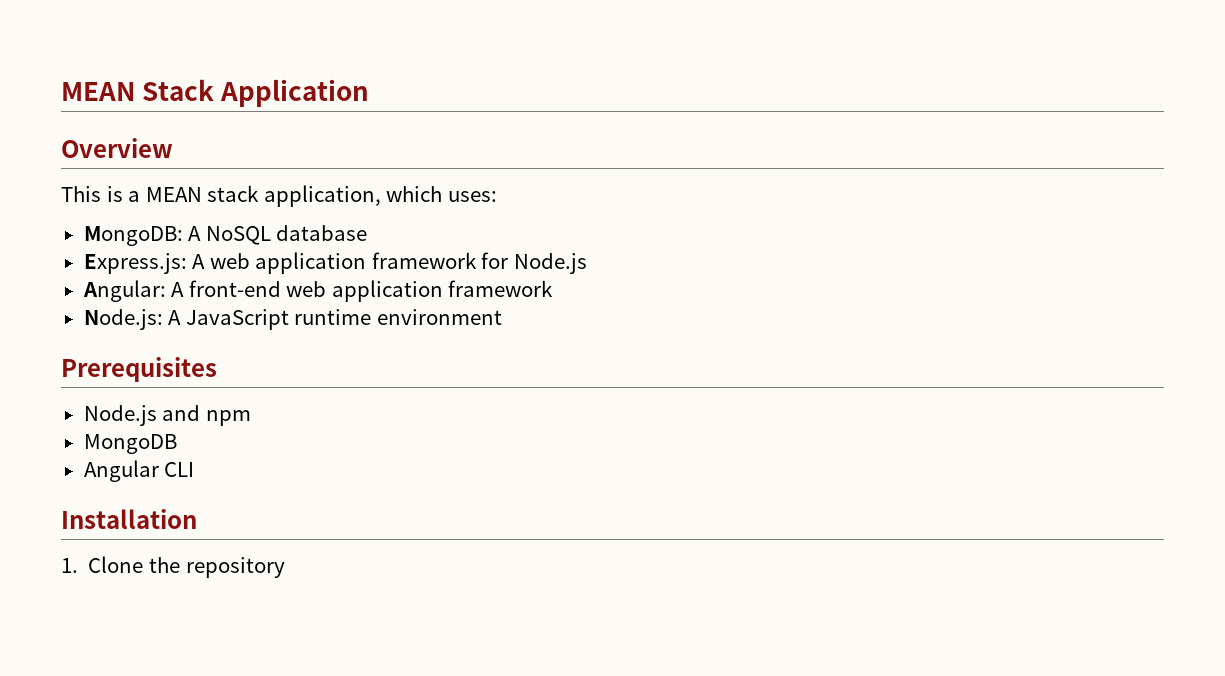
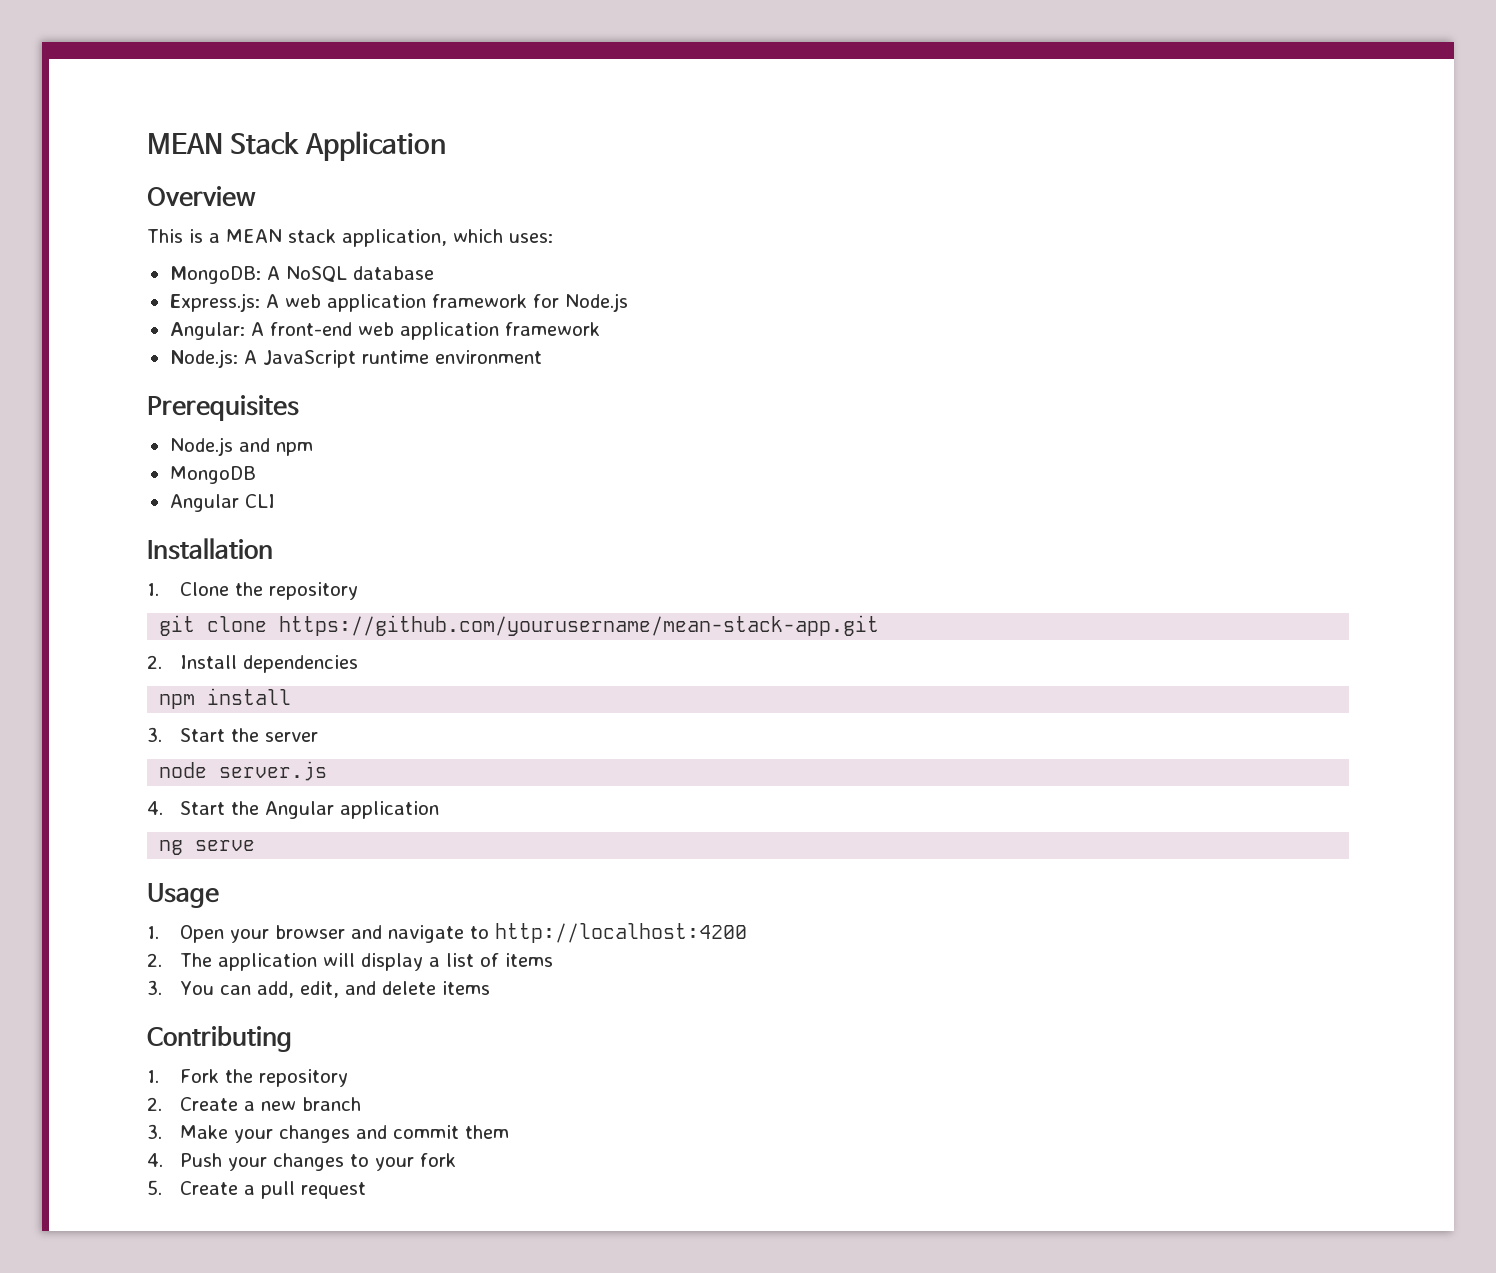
(285, 567) none -> [159,615,880,636] [147,655,358,673] [159,688,292,709] [147,727,318,742] [159,761,328,781] [147,801,439,819] [159,840,256,855] [147,883,219,908] [147,923,747,943] [147,953,553,971] [147,980,490,998] [147,1026,292,1052] [147,1069,348,1087] [147,1097,361,1111] [147,1124,509,1143] [147,1153,456,1171] [147,1180,366,1199] // git clone https://github.com/yourusername/mean-stack-app.git // 2. Install dependencies // npm install // 3. Start the server // node server.js // 4. Start the Angular application // ng serve // Usage // 1. Open your browser and navigate to http://localhost:4200 // 2. The application will display a list of items // 3. You can add, edit, and delete items // Contributing // 1. Fork the repository // 2. Create a new branch // 3. Make your changes and commit them // 4. Push your changes to your fork // 5. Create a pull request

